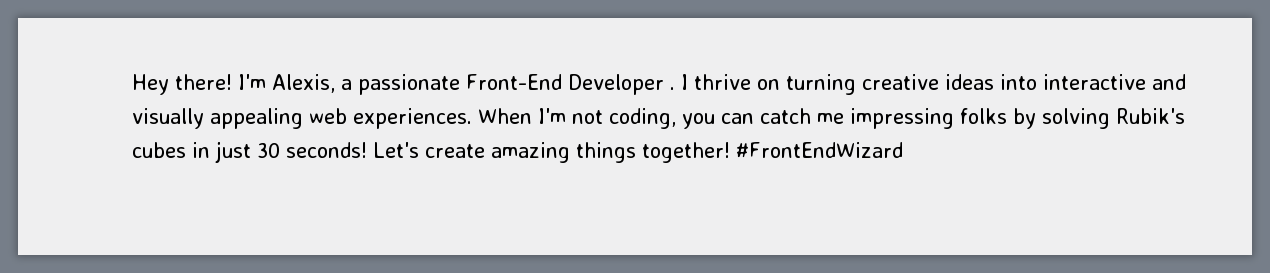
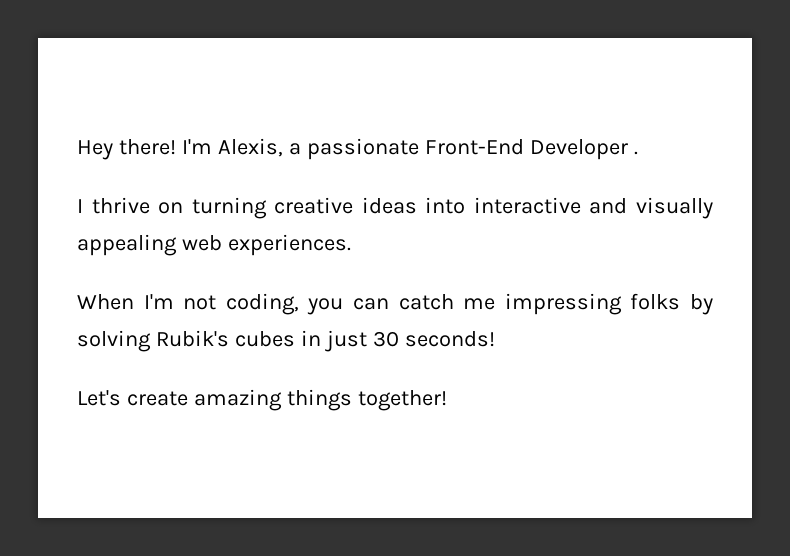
(675, 88) none -> (638, 153) //
(472, 118) none -> (351, 245) //
(367, 150) none -> (495, 339) //
[736,142,903,158] #FrontEndWizard -> (447, 400) none

